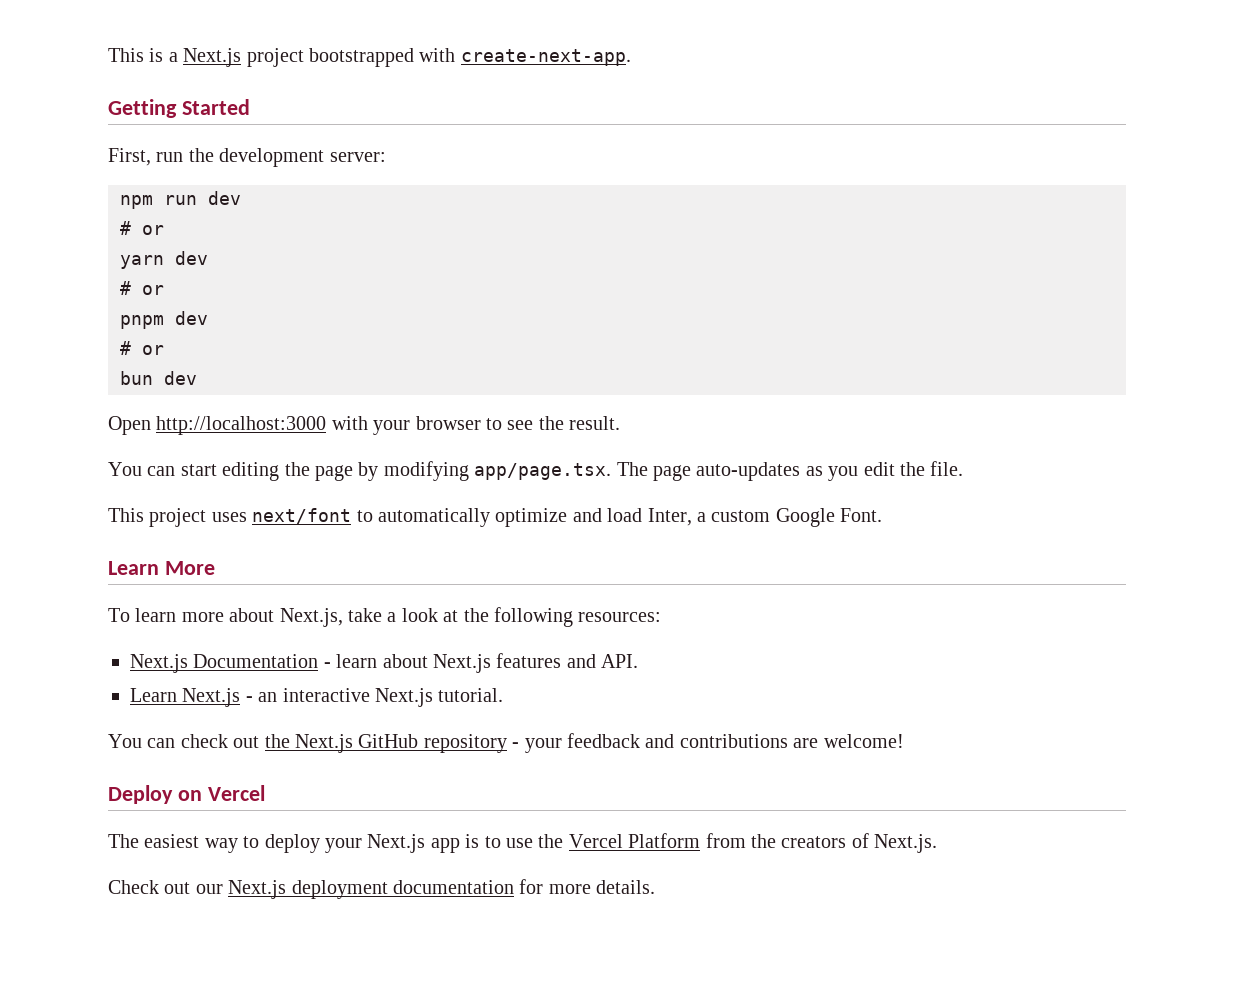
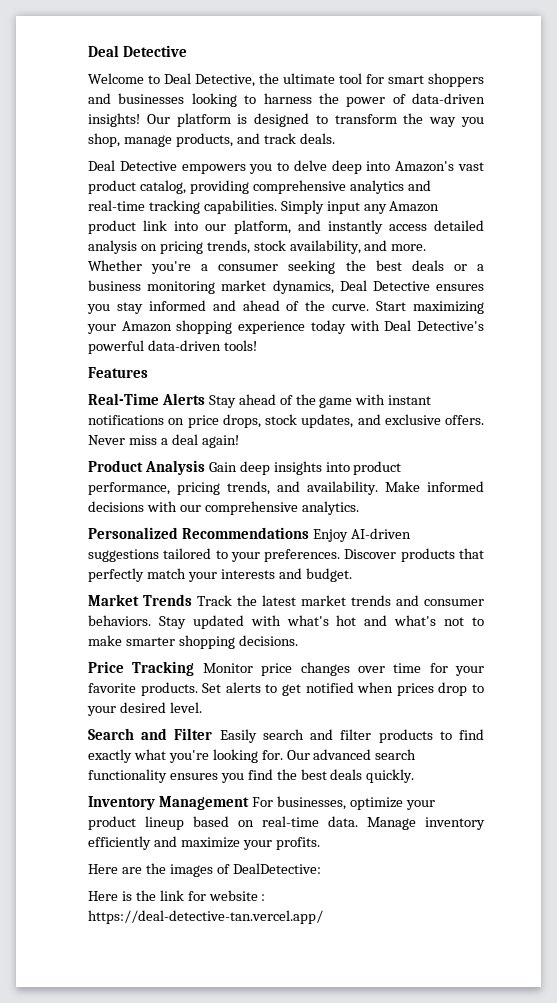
[108,48,631,67] [108,99,250,118] [108,148,386,167] [120,191,241,209] [120,221,164,235] [120,251,208,269] [120,281,164,295] [120,311,208,329] [120,341,164,355] [120,371,197,385] [108,416,621,435] [108,461,964,481] [108,508,883,527] [108,561,215,575] [108,607,662,627] [130,653,639,673] [130,688,504,707] [108,733,904,753] [108,785,265,804] [108,833,938,853] [108,879,656,899] This is a Next.js project bootstrapped with create-next-app. // Getting Started // First, run the development server: // npm run dev // # or // yarn dev // # or // pnpm dev // # or // bun dev // Open http://localhost:3000 with your browser to see the result. // You can start editing the page by modifying app/page.tsx. The page auto-updates as you edit the file. // This project uses next/font to automatically optimize and load Inter, a custom Google Font. // Learn More // To learn more about Next.js, take a look at the following resources: // Next.js Documentation - learn about Next.js features and API. // Learn Next.js - an interactive Next.js tutorial. // You can check out the Next.js GitHub repository - your feedback and contributions are welcome! // Deploy on Vercel // The easiest way to deploy your Next.js app is to use the Vercel Platform from the creators of Next.js. // Check out our Next.js deployment documentation for more details. -> [88,45,187,57] [88,73,484,87] [88,93,485,107] [88,113,484,127] [88,133,335,147] [88,160,484,174] [88,180,431,194] [88,200,440,214] [88,220,484,234] [88,240,427,254] [88,260,484,274] [88,280,484,294] [87,300,484,314] [87,320,485,334] [88,340,257,354] [88,367,148,378] [88,393,432,408] [88,414,484,428] [88,434,239,448] [88,460,402,475] [88,481,484,495] [88,501,359,515] [88,527,411,542] [88,548,484,562] [88,568,352,582] [88,594,484,606] [88,615,485,629] [88,635,298,649] [88,661,484,676] [88,682,485,696] [87,702,202,716] [88,728,485,743] [88,749,417,763] [88,769,415,783] [88,796,435,810] [88,816,485,830] [88,836,320,850] [88,863,321,877] [88,890,266,901] [88,910,323,924] Deal Detective // Welcome to Deal Detective, the ultimate tool for smart shoppers and businesses looking to harness the power of data-driven insights! Our platform is designed to transform the way you shop, manage products, and track deals. // Deal Detective empowers you to delve deep into Amazon's vast product catalog, providing comprehensive analytics and real-time tracking capabilities. Simply input any Amazon product link into our platform, and instantly access detailed analysis on pricing trends, stock availability, and more. Whether you're a consumer seeking the best deals or a business monitoring market dynamics, Deal Detective ensures you stay informed and ahead of the curve. Start maximizing your Amazon shopping experience today with Deal Detective's powerful data-driven tools! // Features // Real-Time Alerts Stay ahead of the game with instant notifications on price drops, stock updates, and exclusive offers. Never miss a deal again! // Product Analysis Gain deep insights into product performance, pricing trends, and availability. Make informed decisions with our comprehensive analytics. // Personalized Recommendations Enjoy AI-driven suggestions tailored to your preferences. Discover products that perfectly match your interests and budget. // Market Trends Track the latest market trends and consumer behaviors. Stay updated with what's hot and what's not to make smarter shopping decisions. // Price Tracking Monitor price changes over time for your favorite products. Set alerts to get notified when prices drop to your desired level. // Search and Filter Easily search and filter products to find exactly what you're looking for. Our advanced search functionality ensures you find the best deals quickly. // Inventory Management For businesses, optimize your product lineup based on real-time data. Manage inventory efficiently and maximize your profits. // Here are the images of DealDetective: // Here is the link for website : https://deal-detective-tan.vercel.app/

